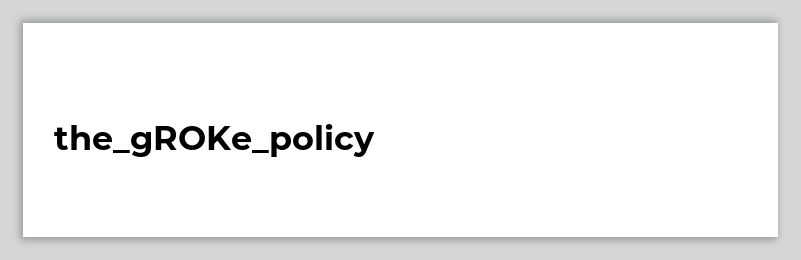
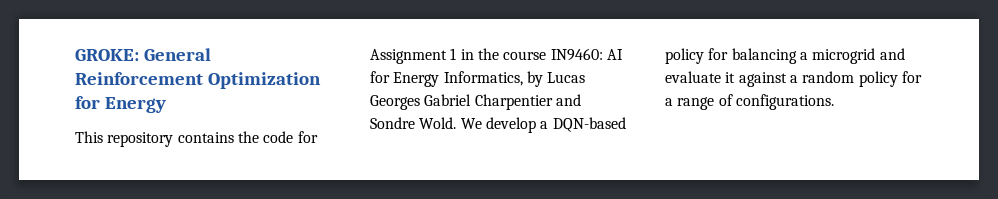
[54,124,375,157] the_gROKe_policy -> [75,48,211,61] [75,72,321,89] [75,96,166,113] [75,131,318,147] [370,48,623,64] [370,71,586,87] [370,94,581,110] [370,117,626,133] [665,48,905,64] [665,71,922,87] [665,94,834,110] GROKE: General Reinforcement Optimization for Energy // This repository contains the code for Assignment 1 in the course IN9460: AI for Energy Informatics, by Lucas Georges Gabriel Charpentier and Sondre Wold. We develop a DQN-based policy for balancing a microgrid and evaluate it against a random policy for a range of configurations.

